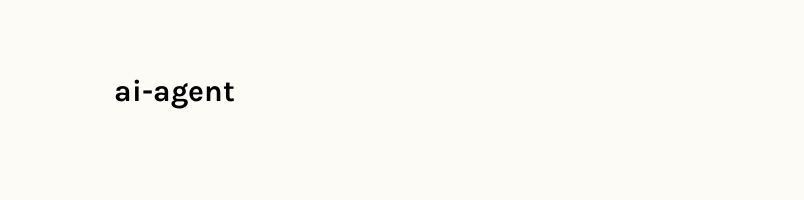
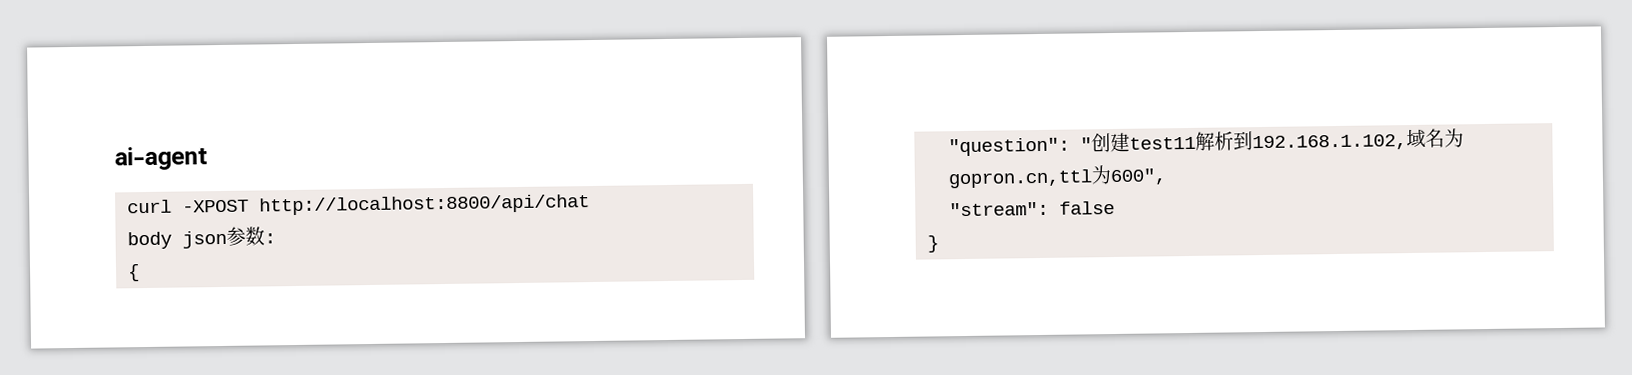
(235, 94) none -> [127,194,590,216] [127,226,276,250] [127,264,140,282] [948,128,1464,157] [948,165,1166,189] [949,200,1115,217] [927,235,939,253] // curl -XPOST http://localhost:8800/api/chat // body json参数: // { // "question": "创建test11解析到192.168.1.102,域名为gopron.cn,ttl为600", // "stream": false // }

